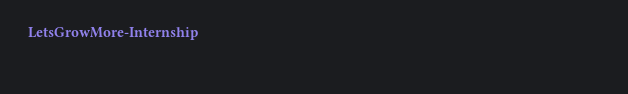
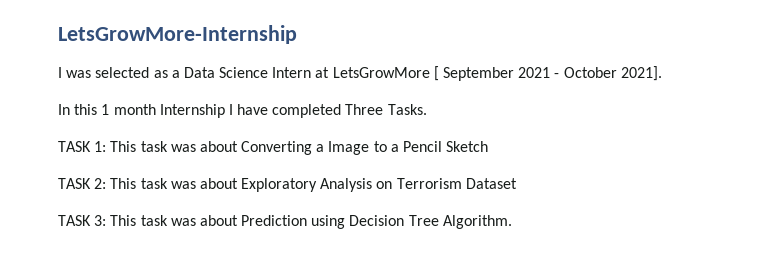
(198, 33) none -> [58,66,662,81] [58,104,427,118] [58,141,489,155] [58,178,517,192] [58,215,512,229] // I was selected as a Data Science Intern at LetsGrowMore [ September 2021 - October 2021]. // In this 1 month Internship I have completed Three Tasks. // TASK 1: This task was about Converting a Image to a Pencil Sketch // TASK 2: This task was about Exploratory Analysis on Terrorism Dataset // TASK 3: This task was about Prediction using Decision Tree Algorithm.

